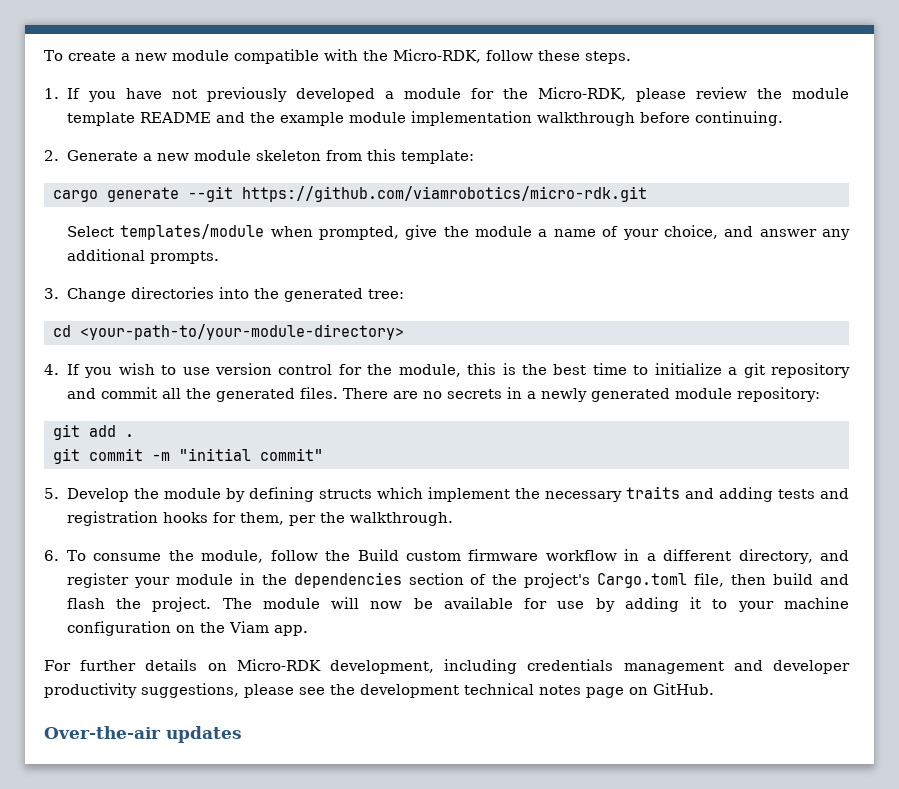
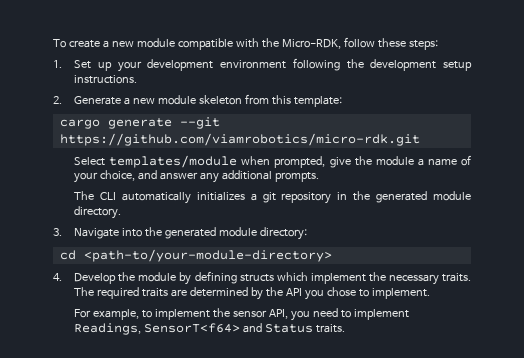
[584,51,631,64] steps. -> [408,40,438,50] steps:
[66,87,850,102] [66,111,783,126] If you have not previously developed a module for the Micro-RDK, please review the module template README and the example module implementation walkthrough before continuing. -> [74,58,472,72] [74,75,138,84] Set up your development environment following the development setup instructions.
(219, 257) none -> [74,191,471,204] [74,206,122,219] // The CLI automatically initializes a git repository in the generated module directory.
[66,287,214,302] Change directories -> [74,228,120,239] Navigate
[367,289,404,299] tree: -> [219,227,308,240] module directory:
[80,324,404,340] [44,363,850,378] [66,387,820,402] [53,424,134,440] [53,448,323,464] [44,488,59,499] <your-path-to/your-module-directory> // 4. If you wish to use version control for the module, this is the best time to initialize a git repository and commit all the generated files. There are no secrets in a newly generated module repository: // git add . // git commit -m "initial commit" // 5. -> [83,249,332,262] [53,273,62,281] <path-to/your-module-directory> // 4.
[625,486,850,502] [66,511,453,526] [44,549,849,564] [66,572,850,588] [66,597,849,612] [66,621,308,636] [44,659,850,674] [44,683,714,698] [44,726,242,743] traits and adding tests and registration hooks for them, per the walkthrough. // 6. To consume the module, follow the Build custom firmware workflow in a different directory, and register your module in the dependencies section of the project's Cargo.toml file, then build and flash the project. The module will now be available for use by adding it to your machine configuration on the Viam app. // For further details on Micro-RDK development, including credentials management and developer productivity suggestions, please see the development technical notes page on GitHub. // Over-the-air updates -> [441,273,471,282] [74,287,430,300] [74,308,409,321] [74,323,346,335] traits. The required traits are determined by the API you chose to implement. // For example, to implement the sensor API, you need to implement Readings, SensorT<f64> and Status traits.

